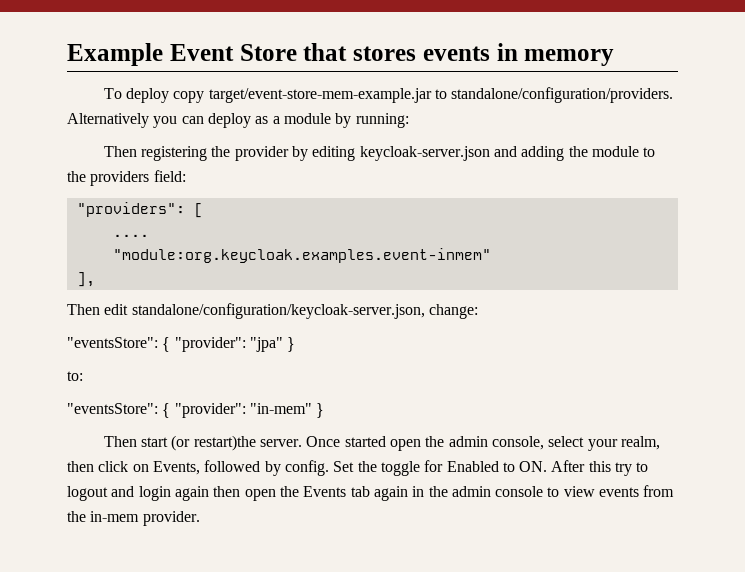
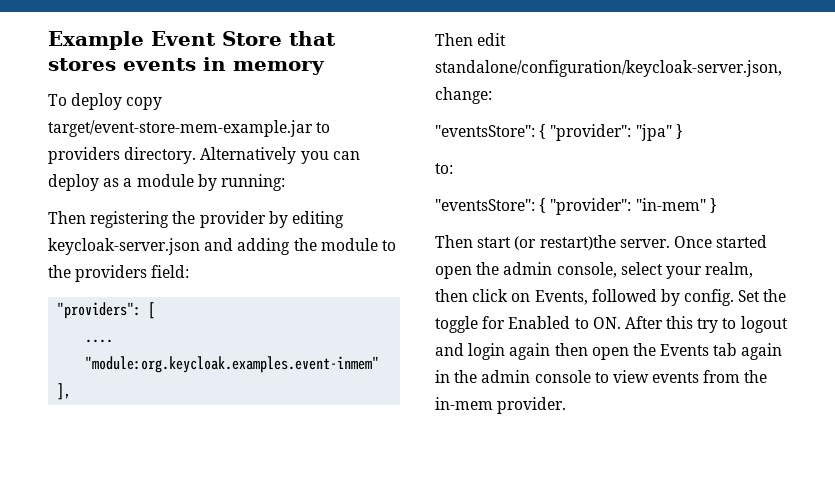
[451,87,674,103] standalone/configuration/providers. -> [48,147,197,164] providers directory.

